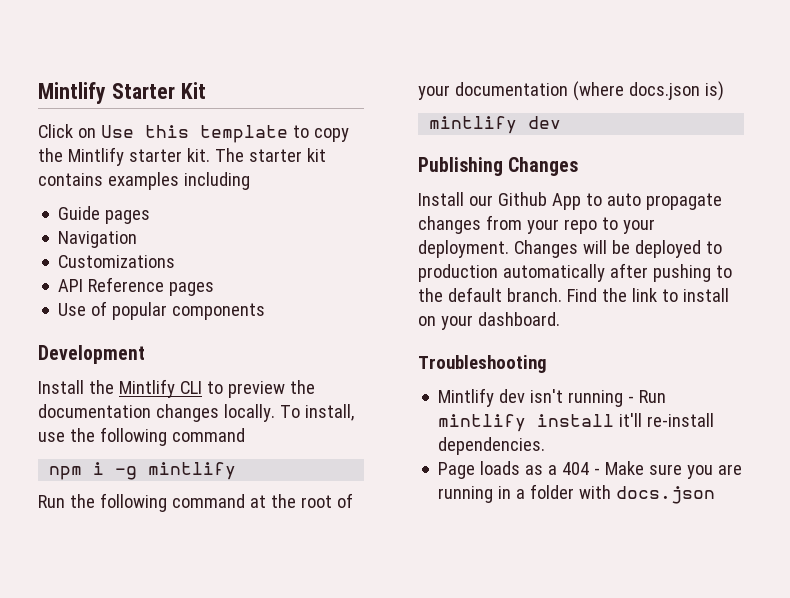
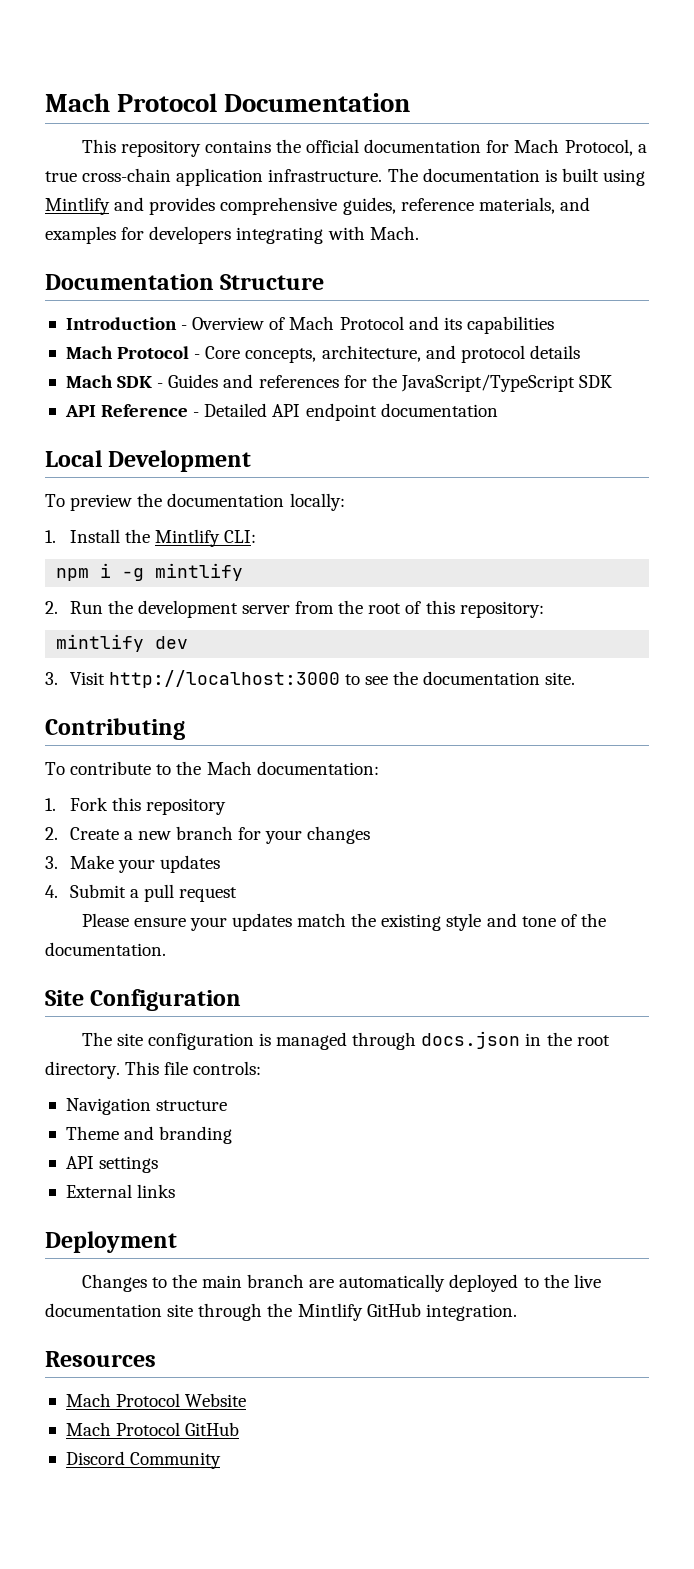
[38,82,206,104] [38,124,349,143] [38,147,326,166] [38,172,250,190] [58,206,151,224] [58,231,138,248] [58,255,176,268] [58,277,215,296] [58,301,266,320] [38,345,145,364] [38,379,315,398] [38,404,354,422] [38,427,245,446] Mintlify Starter Kit // Click on Use this template to copy the Mintlify starter kit. The starter kit contains examples including // Guide pages // Navigation // Customizations // API Reference pages // Use of popular components // Development // Install the Mintlify CLI to preview the documentation changes locally. To install, use the following command -> [45,93,411,112] [81,139,647,157] [45,168,646,186] [45,197,590,215] [45,226,419,244] [45,274,325,290] [65,316,554,334] [65,345,580,363] [65,374,613,392] [64,403,498,421] [45,450,252,472] [45,493,345,511] [45,529,256,547] Mach Protocol Documentation // This repository contains the official documentation for Mach Protocol, a true cross-chain application infrastructure. The documentation is built using Mintlify and provides comprehensive guides, reference materials, and examples for developers integrating with Mach. // Documentation Structure // Introduction - Overview of Mach Protocol and its capabilities // Mach Protocol - Core concepts, architecture, and protocol details // Mach SDK - Guides and references for the JavaScript/TypeScript SDK // API Reference - Detailed API endpoint documentation // Local Development // To preview the documentation locally: // 1. Install the Mintlify CLI:
(237, 471) none -> [45,601,58,614] 2.
[99,493,353,512] [418,81,724,101] [429,116,562,134] [418,157,579,176] [418,192,722,210] [418,215,655,234] [418,240,722,258] [418,263,732,282] [418,287,729,302] [418,312,560,330] [418,355,547,373] [438,388,667,407] [438,413,715,432] [438,437,546,455] [438,461,743,479] [438,484,716,504] following command at the root of your documentation (where docs.json is) // mintlify dev // Publishing Changes // Install our Github App to auto propagate changes from your repo to your deployment. Changes will be deployed to production automatically after pushing to the default branch. Find the link to install on your dashboard. // Troubleshooting // Mintlify dev isn't running - Run mintlify install it'll re-install dependencies. // Page loads as a 404 - Make sure you are running in a folder with docs.json -> [137,600,544,618] [56,634,189,652] [45,670,576,688] [45,718,185,740] [45,761,379,775] [45,797,226,815] [45,826,371,844] [45,855,220,873] [45,884,237,902] [81,913,606,931] [45,942,166,956] [45,989,242,1011] [81,1031,610,1050] [45,1061,262,1079] [65,1098,228,1115] [65,1126,233,1144] [65,1156,159,1173] [65,1184,176,1198] [45,1231,177,1253] [81,1274,601,1292] [45,1303,517,1321] [45,1351,156,1367] [65,1393,247,1407] [65,1422,240,1436] [65,1451,222,1469] development server from the root of this repository: // mintlify dev // 3. Visit http://localhost:3000 to see the documentation site. // Contributing // To contribute to the Mach documentation: // 1. Fork this repository // 2. Create a new branch for your changes // 3. Make your updates // 4. Submit a pull request // Please ensure your updates match the existing style and tone of the documentation. // Site Configuration // The site configuration is managed through docs.json in the root directory. This file controls: // Navigation structure // Theme and branding // API settings // External links // Deployment // Changes to the main branch are automatically deployed to the live documentation site through the Mintlify GitHub integration. // Resources // Mach Protocol Website // Mach Protocol GitHub // Discord Community

